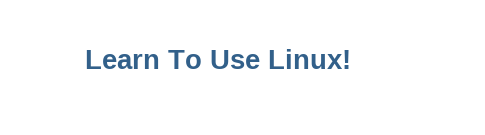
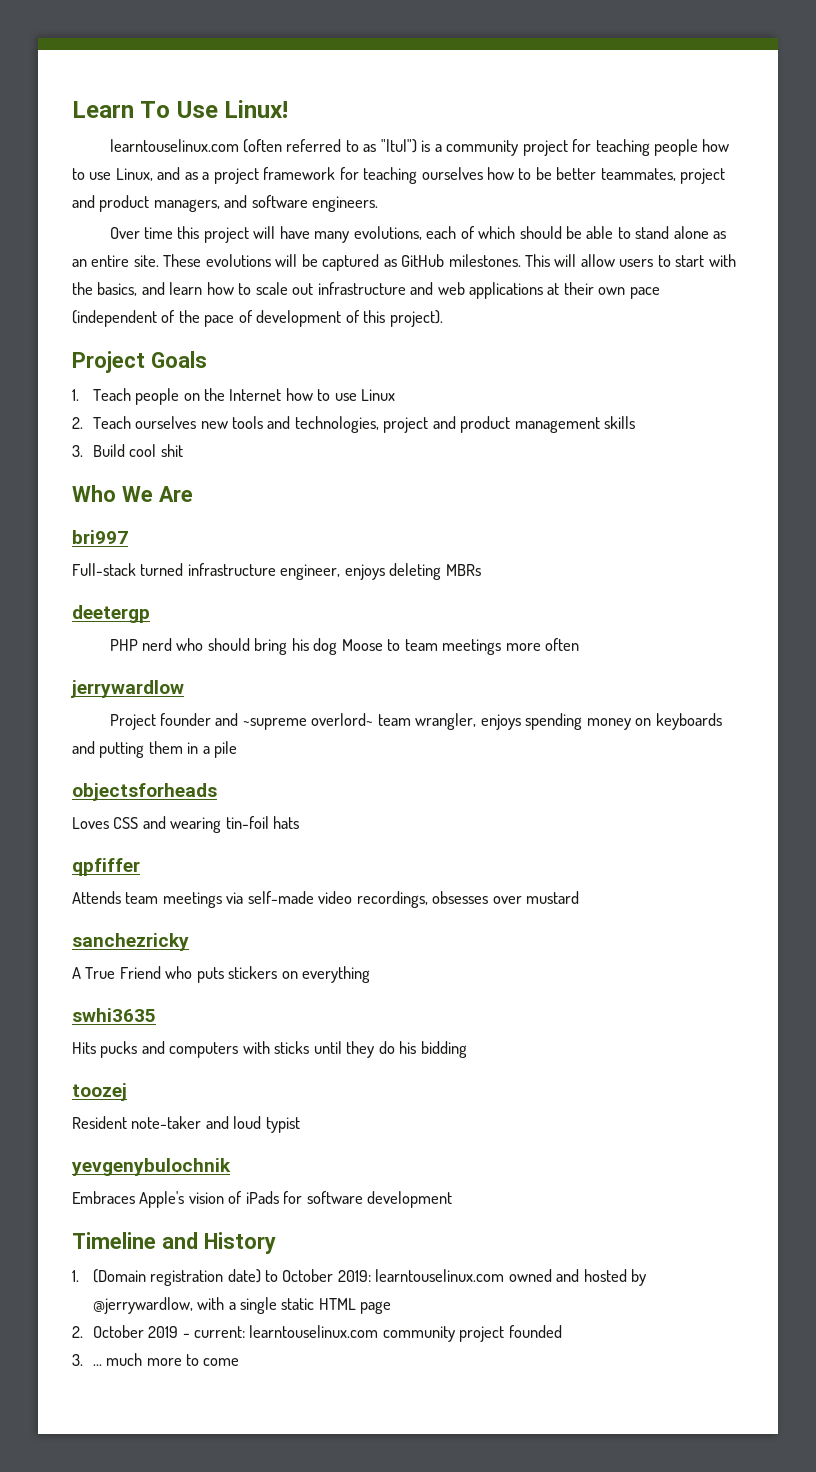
(351, 59) none -> [109,139,730,156] [72,167,726,184] [72,195,379,212] [109,226,727,243] [72,254,736,271] [72,282,660,299] [72,310,443,327] [72,351,207,373] [72,388,396,405] [72,416,636,433] [72,444,183,457] [72,485,193,502] [72,530,128,544] [72,563,481,580] [72,605,150,623] [109,638,579,655] [71,680,184,698] [109,713,722,730] [72,741,238,758] [72,783,217,801] [72,816,300,833] [72,858,140,876] [72,891,580,908] [72,933,189,951] [72,966,371,983] [72,1008,156,1022] [72,1041,467,1058] [72,1083,127,1101] [72,1116,300,1133] [71,1158,231,1176] [72,1191,453,1208] [72,1232,276,1254] [72,1269,647,1286] [92,1297,392,1314] [72,1325,562,1342] [72,1353,240,1366] // learntouselinux.com (often referred to as "ltul") is a community project for teaching people how to use Linux, and as a project framework for teaching ourselves how to be better teammates, project and product managers, and software engineers. // Over time this project will have many evolutions, each of which should be able to stand alone as an entire site. These evolutions will be captured as GitHub milestones. This will allow users to start with the basics, and learn how to scale out infrastructure and web applications at their own pace (independent of the pace of development of this project). // Project Goals // 1. Teach people on the Internet how to use Linux // 2. Teach ourselves new tools and technologies, project and product management skills // 3. Build cool shit // Who We Are // bri997 // Full-stack turned infrastructure engineer, enjoys deleting MBRs // deetergp // PHP nerd who should bring his dog Moose to team meetings more often // jerrywardlow // Project founder and ~supreme overlord~ team wrangler, enjoys spending money on keyboards and putting them in a pile // objectsforheads // Loves CSS and wearing tin-foil hats // qpfiffer // Attends team meetings via self-made video recordings, obsesses over mustard // sanchezricky // A True Friend who puts stickers on everything // swhi3635 // Hits pucks and computers with sticks until they do his bidding // toozej // Resident note-taker and loud typist // yevgenybulochnik // Embraces Apple's vision of iPads for software development // Timeline and History // 1. (Domain registration date) to October 2019: learntouselinux.com owned and hosted by @jerrywardlow, with a single static HTML page // 2. October 2019 - current: learntouselinux.com community project founded // 3. ... much more to come

